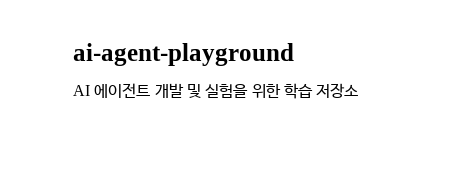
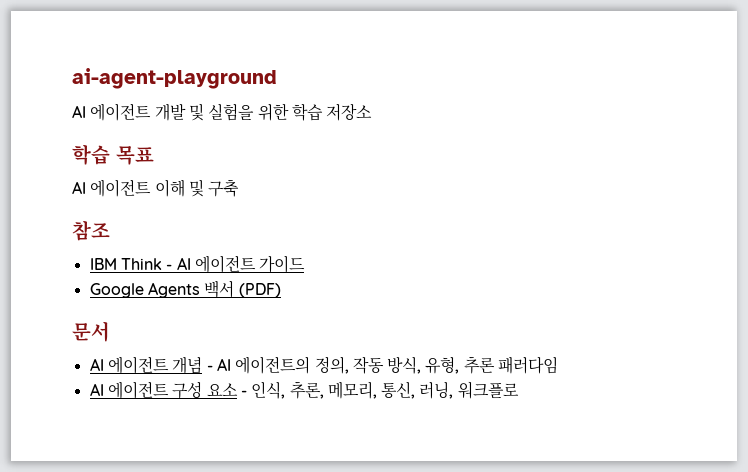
(359, 90) none -> [72,144,154,165] [72,179,240,197] [72,220,110,241] [89,255,306,273] [89,280,281,298] [72,321,110,342] [89,356,559,374] [89,381,519,399] // 학습 목표 // AI 에이전트 이해 및 구축 // 참조 // IBM Think - AI 에이전트 가이드 // Google Agents 백서 (PDF) // 문서 // AI 에이전트 개념 - AI 에이전트의 정의, 작동 방식, 유형, 추론 패러다임 // AI 에이전트 구성 요소 - 인식, 추론, 메모리, 통신, 러닝, 워크플로

